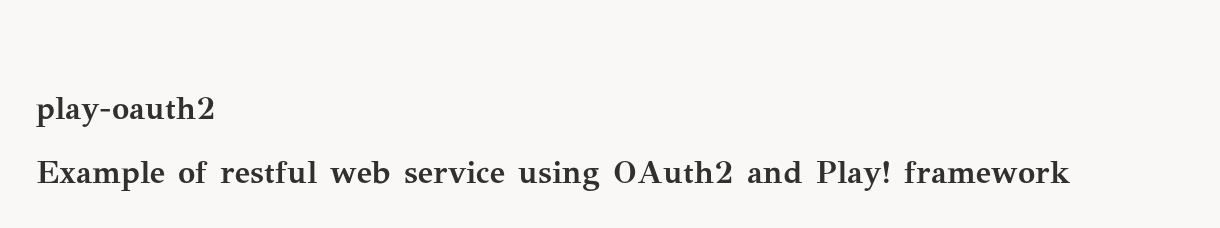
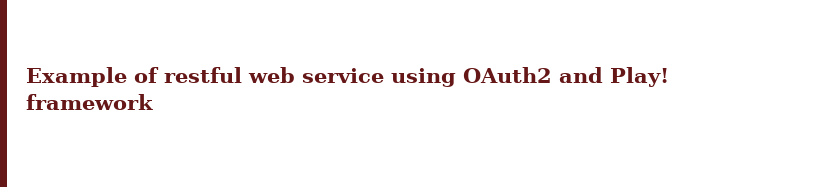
[36,97,216,127] play-oauth2 // -> (26, 77) none

